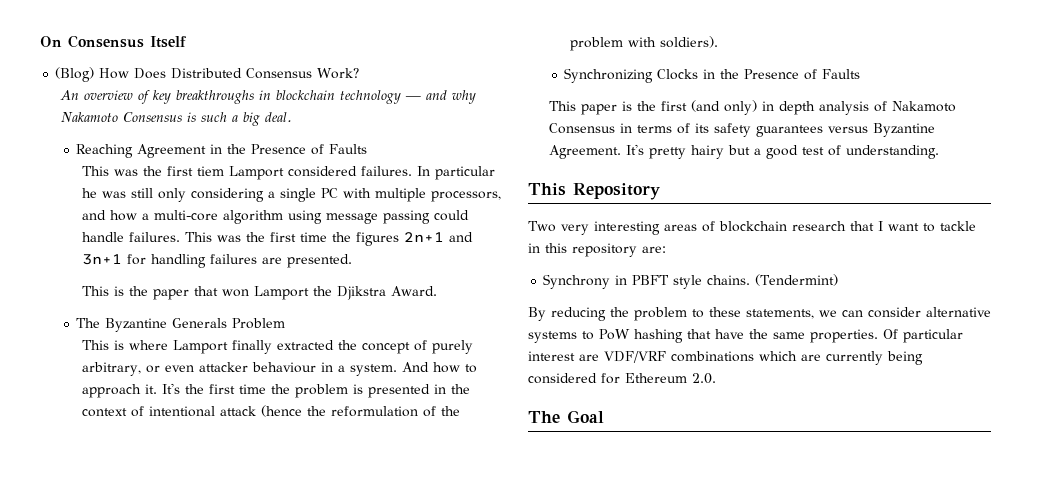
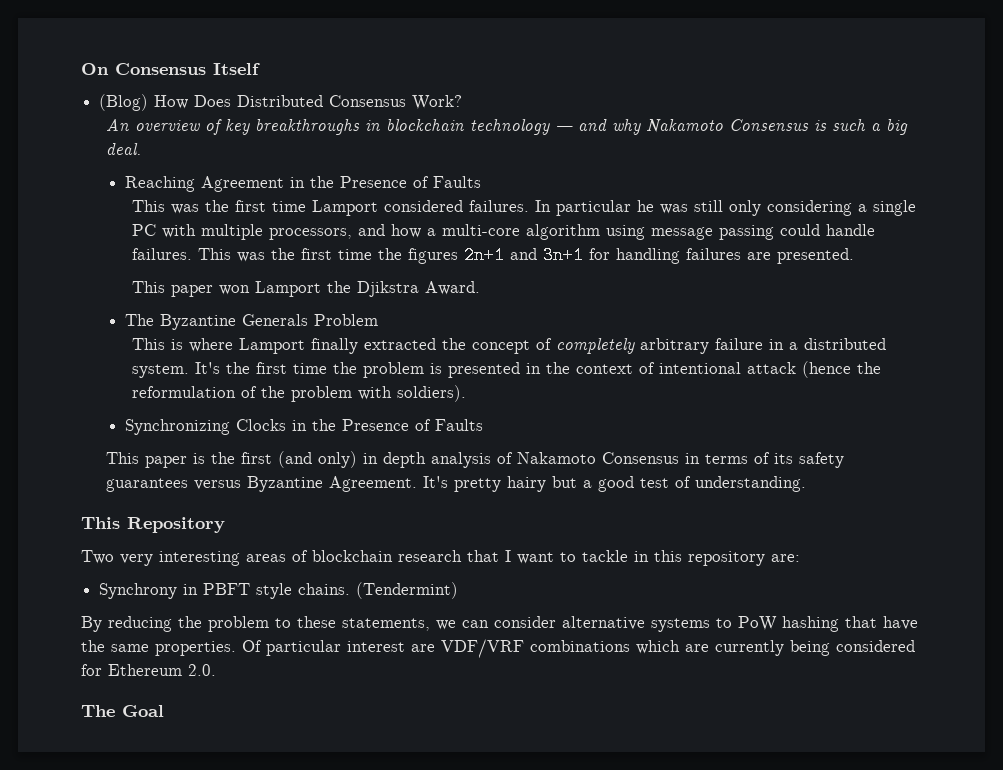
[196,166,224,176] tiem -> [271,201,306,212] time
[113,286,218,300] is the paper that -> [170,285,213,297] paper
[431,340,473,354] [81,362,477,376] [81,384,157,398] purely arbitrary, or even attacker behaviour in a system. And how to approach it. -> [555,338,886,354] [131,364,189,378] completely arbitrary failure in a distributed system.

